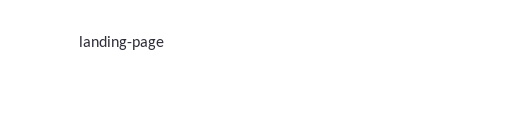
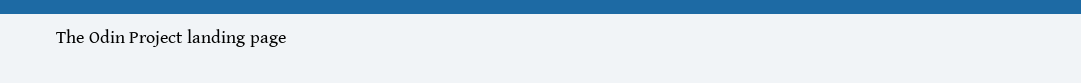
[79,36,164,50] landing-page -> [56,29,286,47] The Odin Project landing page

